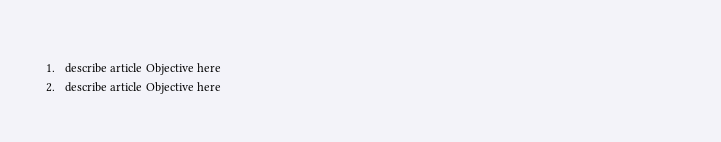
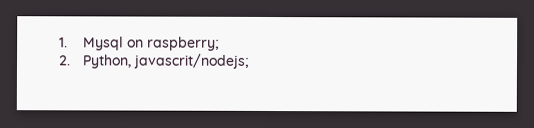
[64,63,222,75] [46,82,222,94] describe article Objective here // 2. describe article Objective here -> [83,36,221,51] [58,53,251,69] Mysql on raspberry; // 2. Python, javascrit/nodejs;

